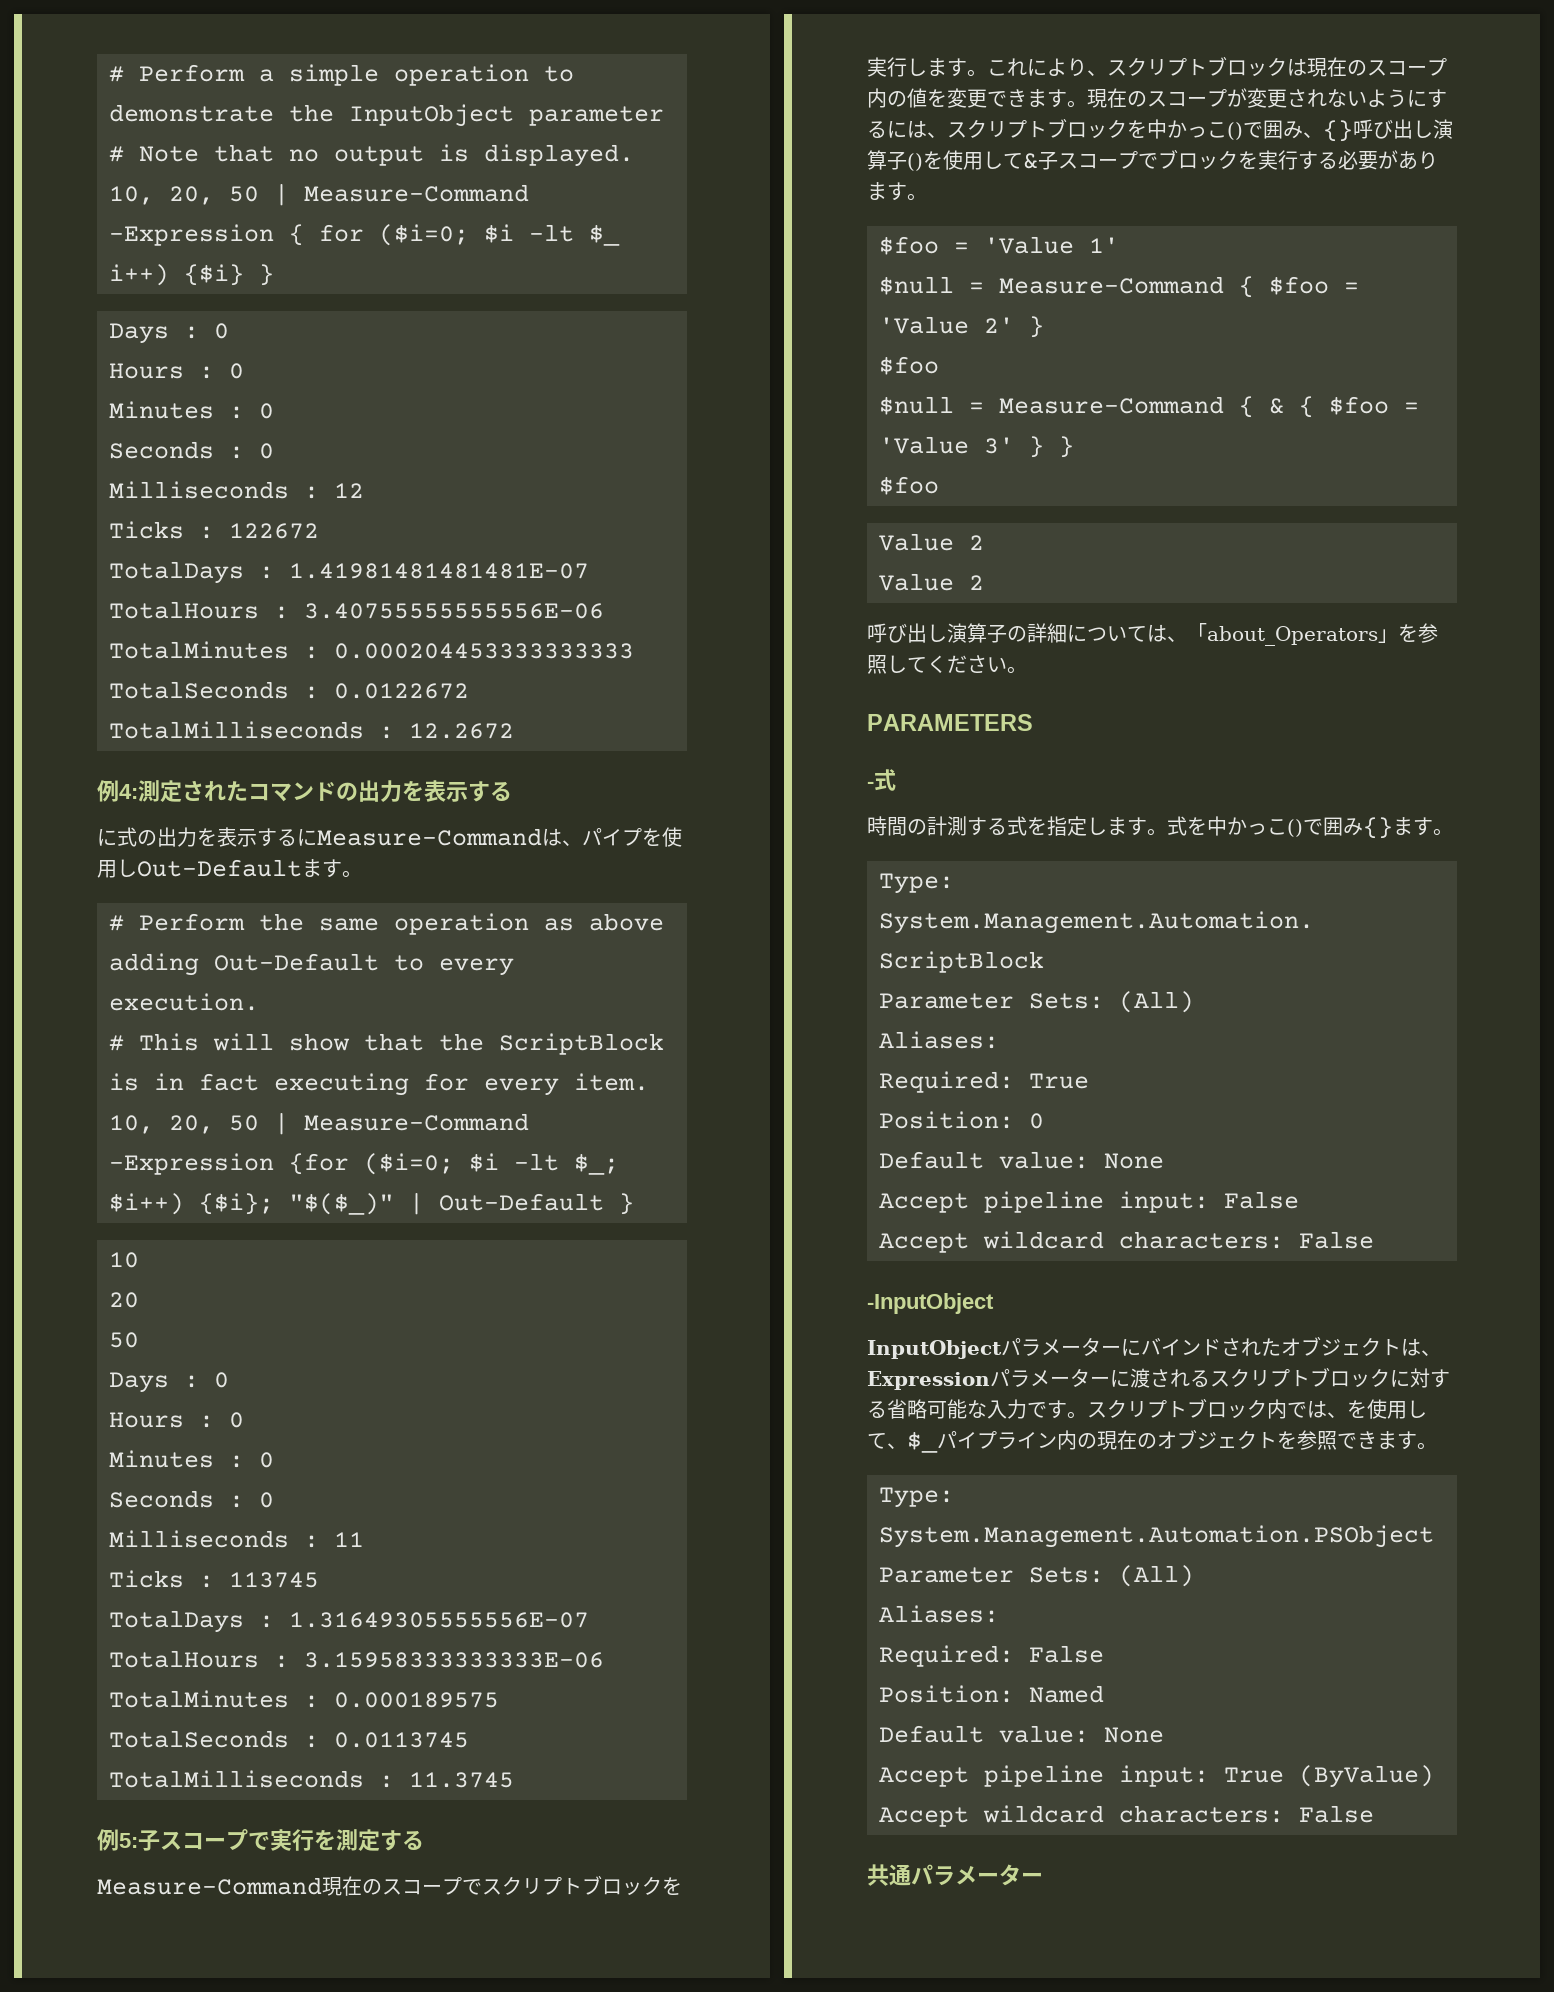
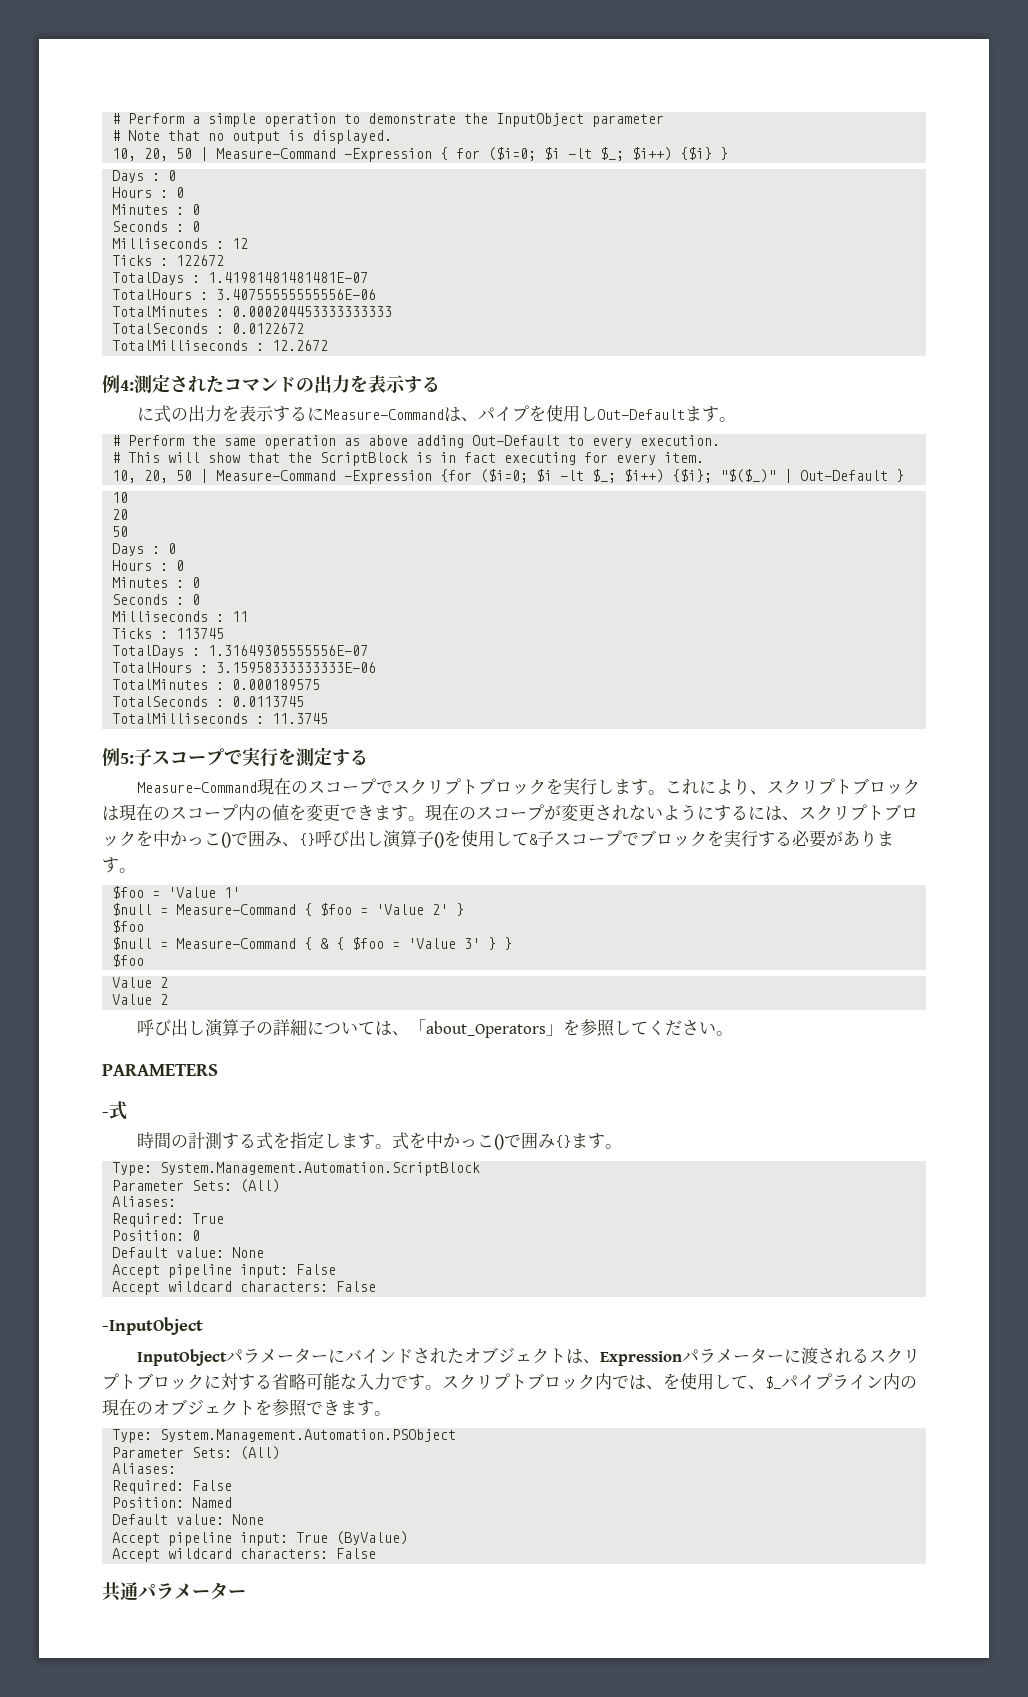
[589,224,620,246] [109,264,169,286] $_ i++) -> [600,147,673,161] $_; $i++)

